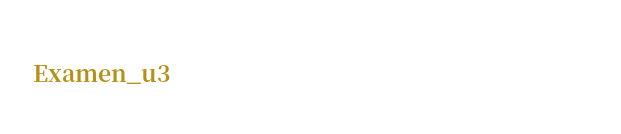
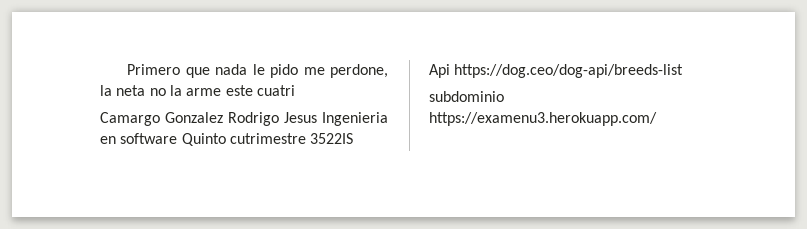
[33,65,171,84] Examen_u3 -> [127,64,388,78] [100,85,295,96] [100,112,388,126] [100,133,354,146] [429,64,684,78] [429,91,504,102] [429,112,657,126] Primero que nada le pido me perdone, la neta no la arme este cuatri // Camargo Gonzalez Rodrigo Jesus Ingenieria en software Quinto cutrimestre 3522IS // Api https://dog.ceo/dog-api/breeds-list // subdominio https://examenu3.herokuapp.com/

